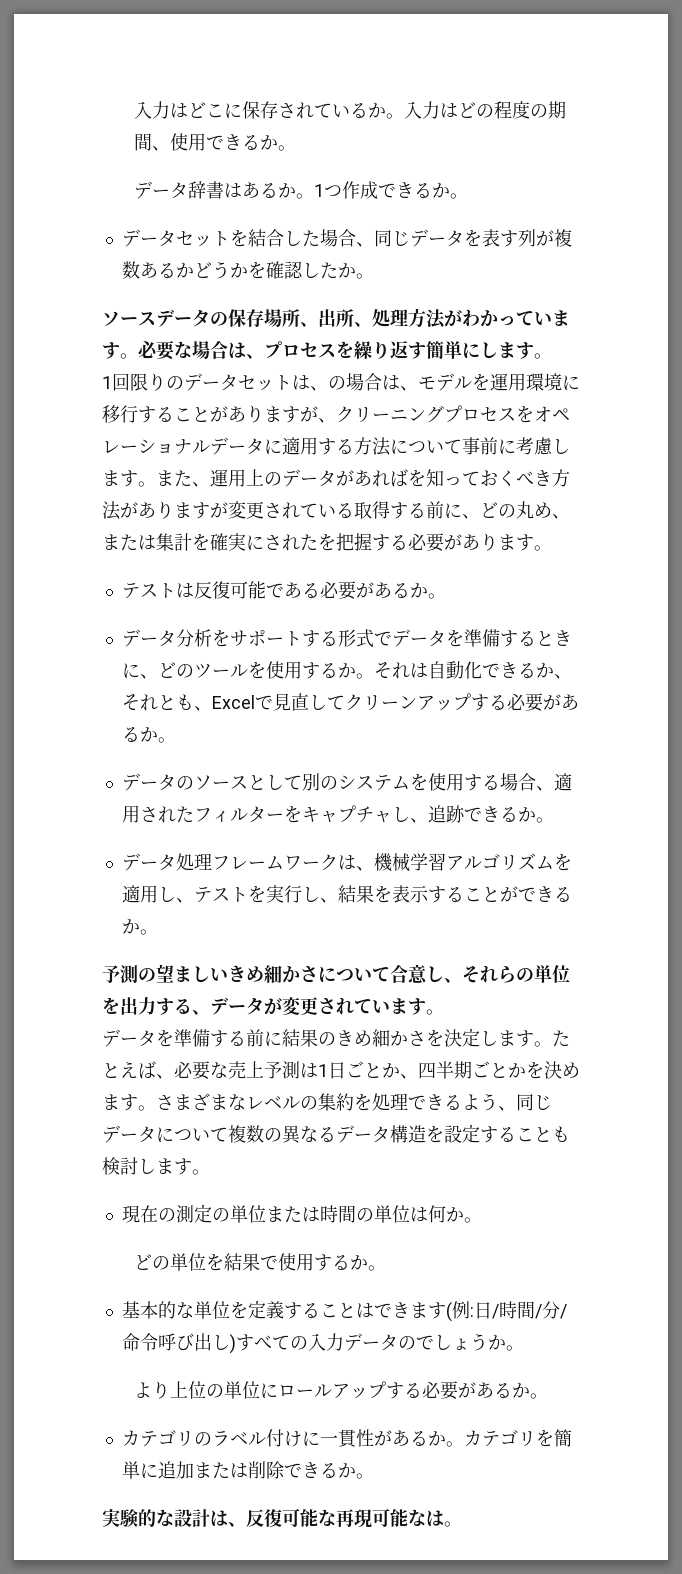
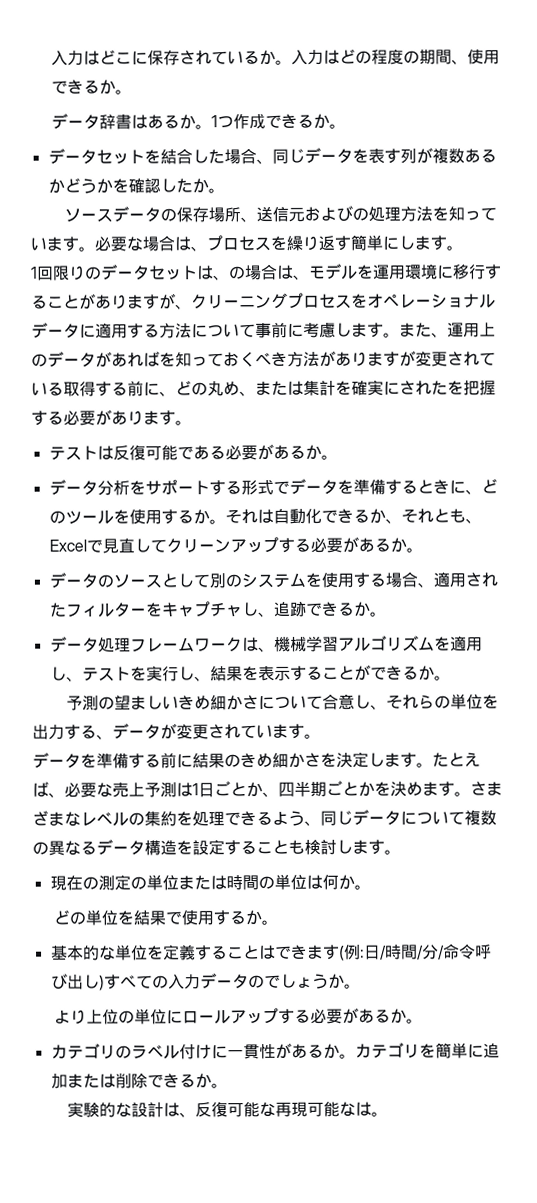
[318,309,372,327] 出所、 -> [256,205,370,223] 送信元およびの
[444,309,498,327] がわか -> [432,206,466,222] を知

